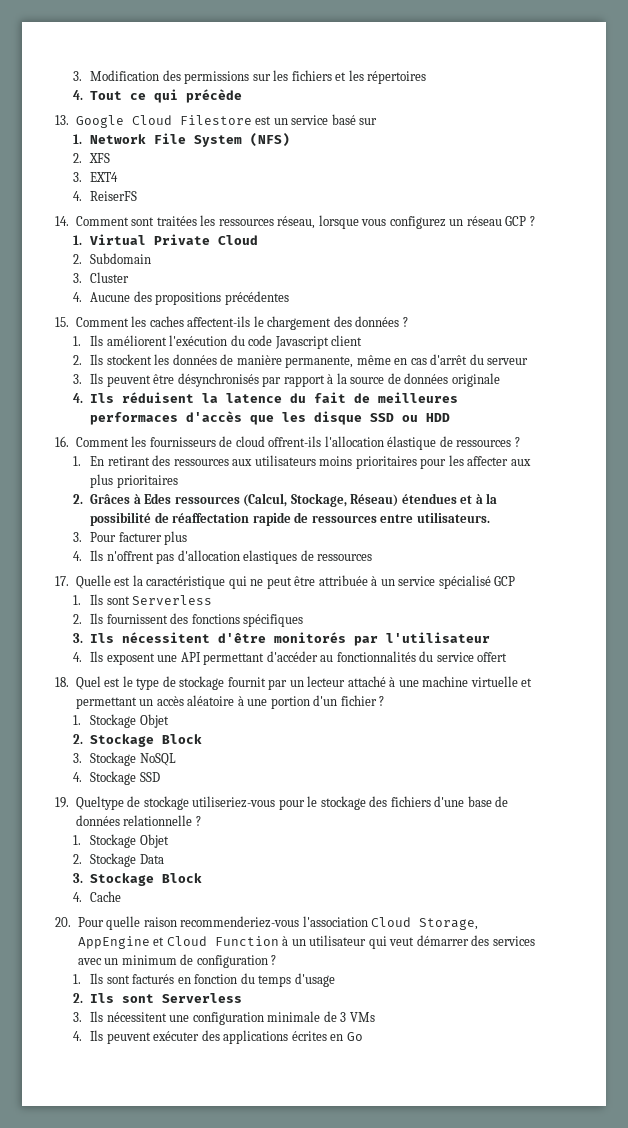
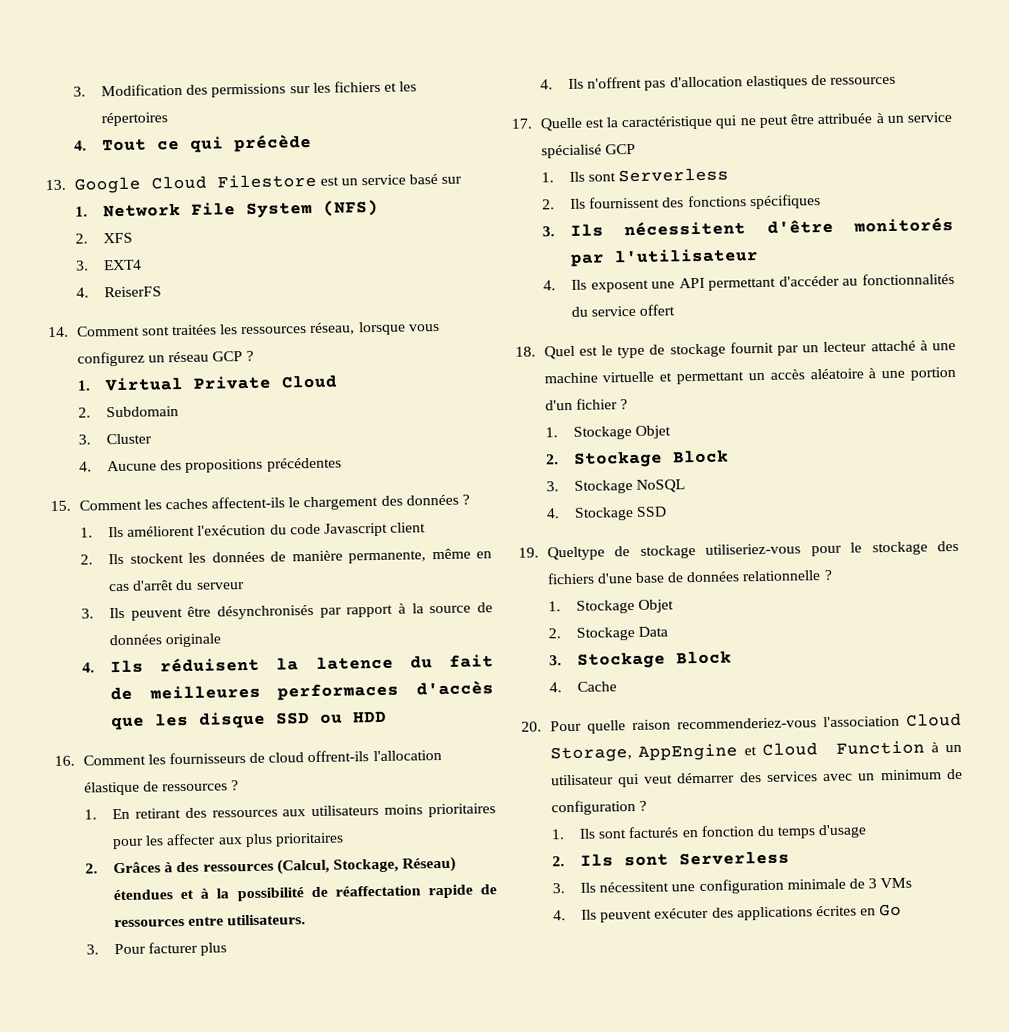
[144,493,172,504] Edes -> [176,861,200,873] des

